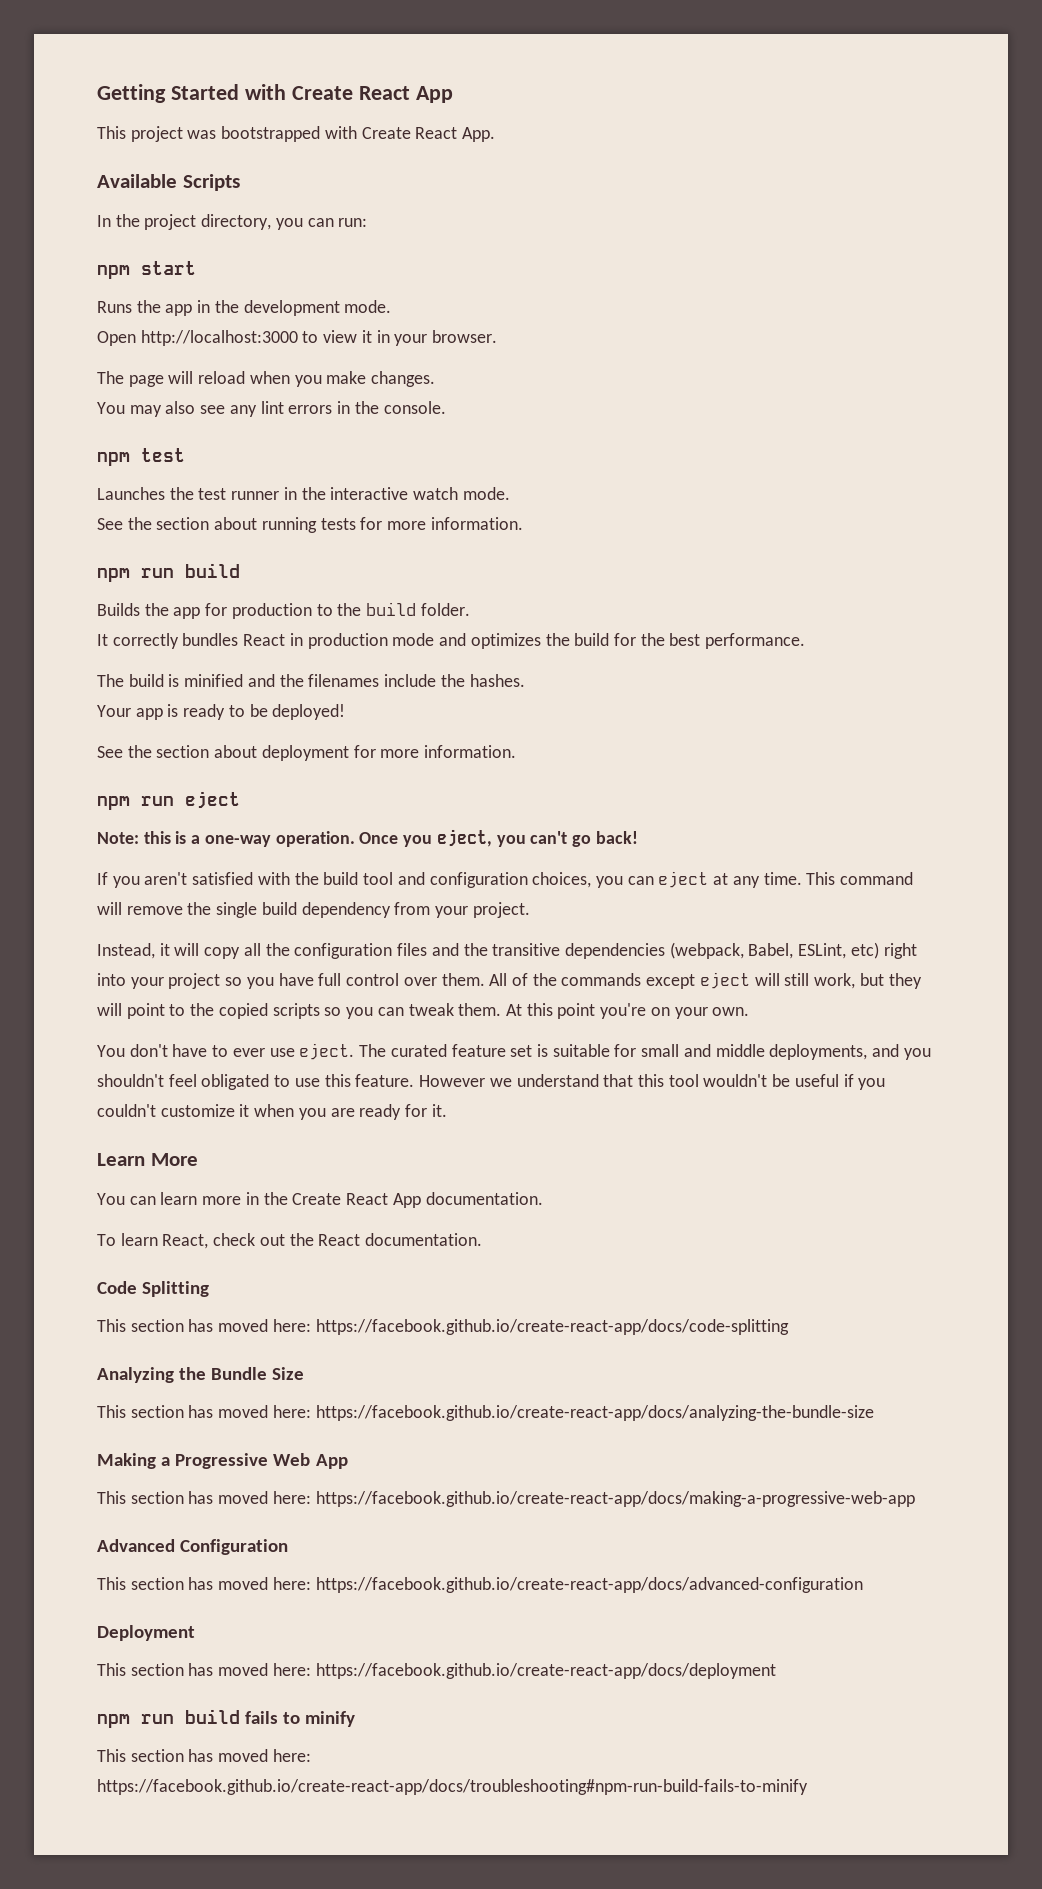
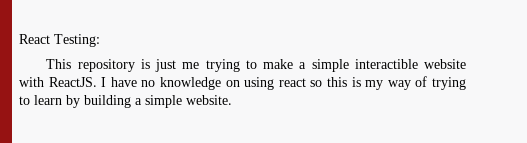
[97,84,453,103] [97,126,496,142] [97,174,240,191] [97,214,368,230] [97,261,196,279] [97,300,392,316] [97,330,498,346] [97,371,436,387] [97,401,446,417] [97,448,185,466] [97,487,510,500] [97,517,523,533] [97,563,240,582] [97,602,470,619] [97,633,806,649] [97,674,525,687] [97,704,346,720] [97,745,517,761] [97,791,240,810] [97,829,638,847] [97,871,914,888] [97,902,530,918] [97,942,917,959] [97,972,922,989] [97,1003,750,1019] [97,1043,931,1060] [97,1074,886,1090] [97,1104,447,1120] [97,1153,198,1166] [97,1192,543,1208] [97,1233,483,1249] [97,1281,210,1297] [97,1319,789,1335] [97,1367,305,1383] [97,1405,874,1421] [97,1453,348,1469] [97,1491,915,1507] [97,1539,289,1555] [97,1577,863,1593] [97,1625,195,1641] [97,1663,776,1679] [97,1709,356,1728] [97,1749,311,1762] [97,1779,808,1795] Getting Started with Create React App // This project was bootstrapped with Create React App. // Available Scripts // In the project directory, you can run: // npm start // Runs the app in the development mode. // Open http://localhost:3000 to view it in your browser. // The page will reload when you make changes. // You may also see any lint errors in the console. // npm test // Launches the test runner in the interactive watch mode. // See the section about running tests for more information. // npm run build // Builds the app for production to the build folder. // It correctly bundles React in production mode and optimizes the build for the best performance. // The build is minified and the filenames include the hashes. // Your app is ready to be deployed! // See the section about deployment for more information. // npm run eject // Note: this is a one-way operation. Once you eject, you can't go back! // If you aren't satisfied with the build tool and configuration choices, you can eject at any time. This command will remove the single build dependency from your project. // Instead, it will copy all the configuration files and the transitive dependencies (webpack, Babel, ESLint, etc) right into your project so you have full control over them. All of the commands except eject will still work, but they will point to the copied scripts so you can tweak them. At this point you're on your own. // You don't have to ever use eject. The curated feature set is suitable for small and middle deployments, and you shouldn't feel obligated to use this feature. However we understand that this tool wouldn't be useful if you couldn't customize it when you are ready for it. // Learn More // You can learn more in the Create React App documentation. // To learn React, check out the React documentation. // Code Splitting // This section has moved here: https://facebook.github.io/create-react-app/docs/code-splitting // Analyzing the Bundle Size // This section has moved here: https://facebook.github.io/create-react-app/docs/analyzing-the-bundle-size // Making a Progressive Web App // This section has moved here: https://facebook.github.io/create-react-app/docs/making-a-progressive-web-app // Advanced Configuration // This section has moved here: https://facebook.github.io/create-react-app/docs/advanced-configuration // Deployment // This section has moved here: https://facebook.github.io/create-react-app/docs/deployment // npm run build fails to minify // This section has moved here: https://facebook.github.io/create-react-app/docs/troubleshooting#npm-run-build-fails-to-minify -> [19,34,100,47] [46,59,466,72] [19,76,467,90] [19,95,232,108] React Testing: // This repository is just me trying to make a simple interactible website with ReactJS. I have no knowledge on using react so this is my way of trying to learn by building a simple website.

